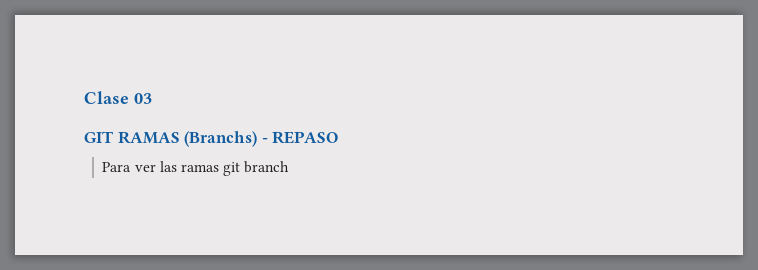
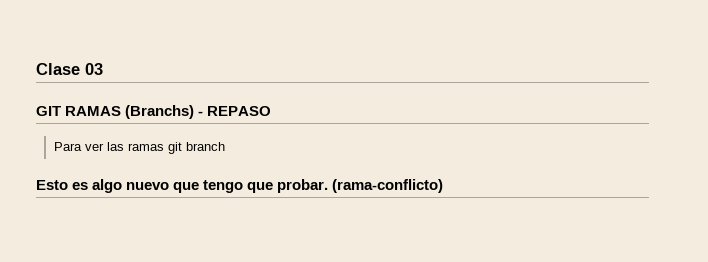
(290, 167) none -> [36,179,444,193] // Esto es algo nuevo que tengo que probar. (rama-conflicto)

